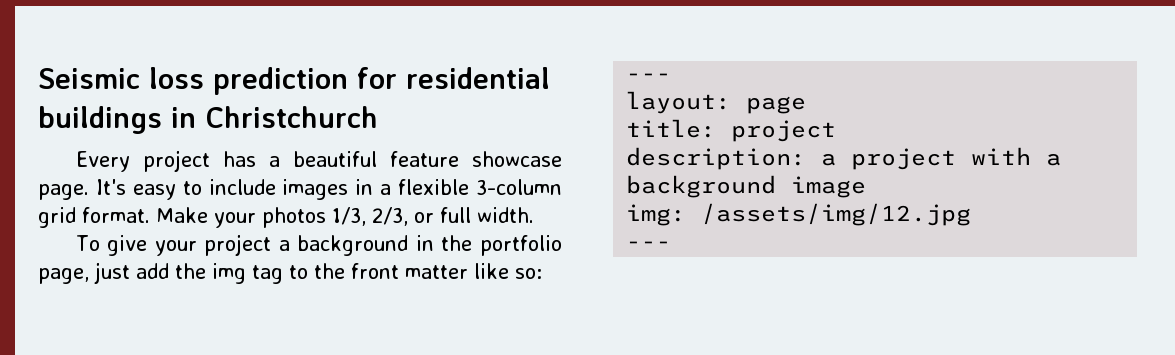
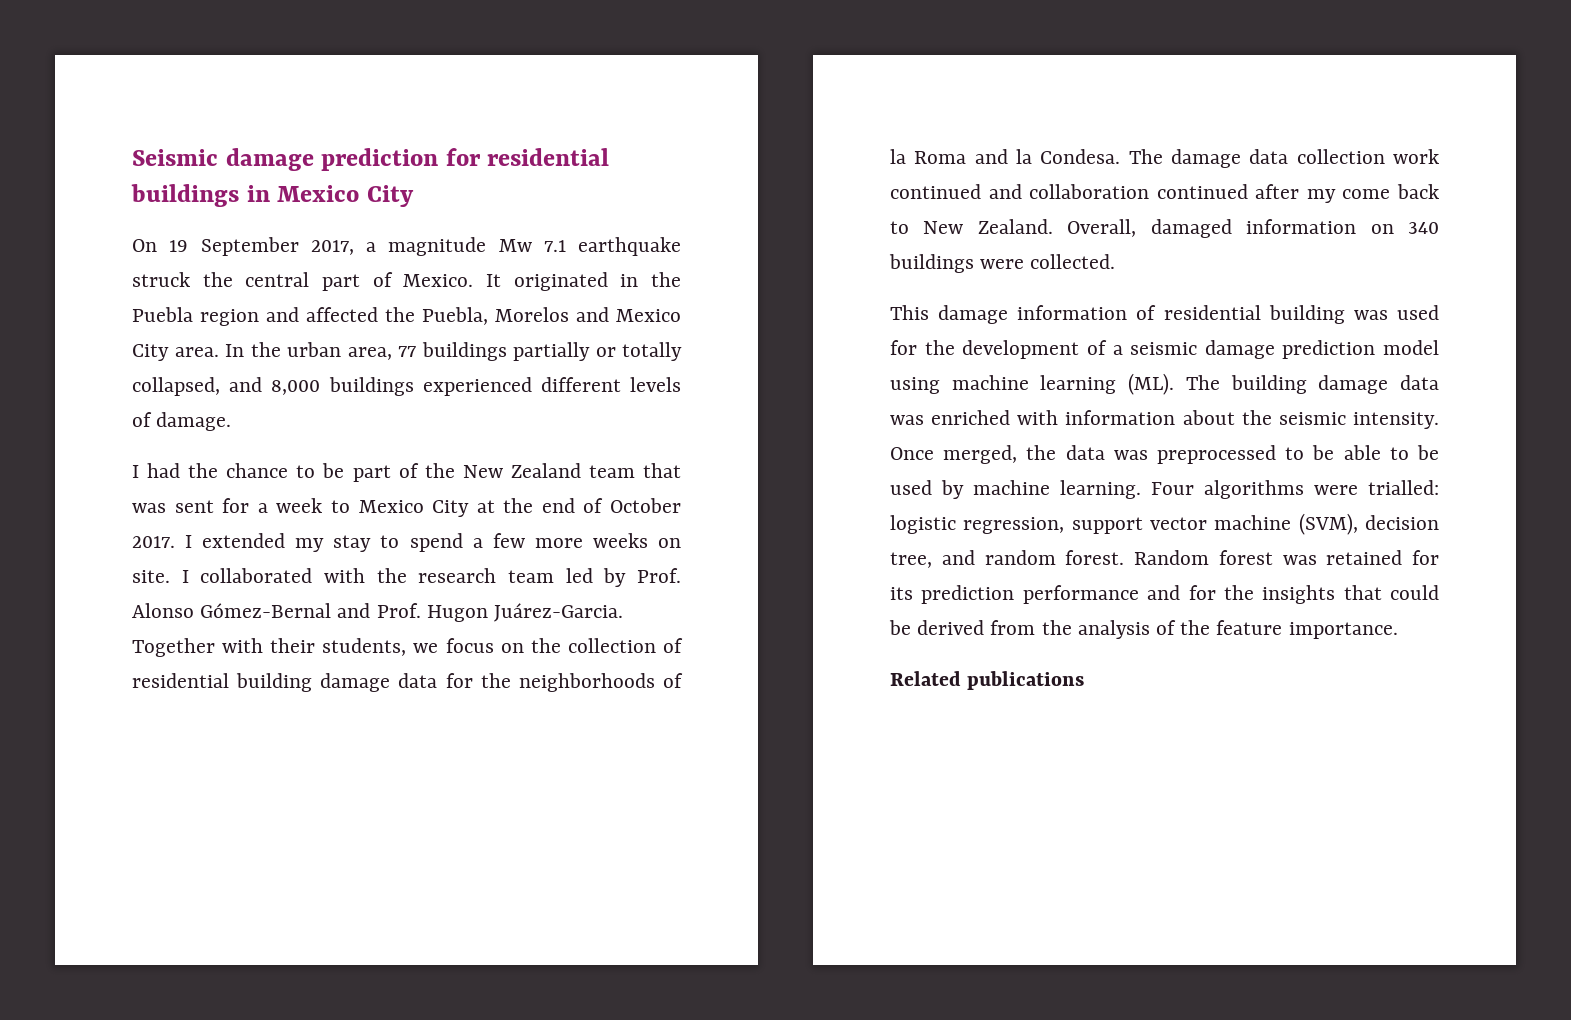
[149,67,204,89] loss -> [225,148,314,171] damage
[205,106,378,128] [75,150,562,172] [38,179,563,200] [38,207,534,228] [75,234,562,256] [38,262,542,284] [626,73,672,81] [626,91,807,114] [626,119,837,142] [626,147,1062,170] [626,175,867,198] [626,203,972,226] [626,241,672,249] Christchurch // Every project has a beautiful feature showcase page. It's easy to include images in a flexible 3-column grid format. Make your photos 1/3, 2/3, or full width. // To give your project a background in the portfolio page, just add the img tag to the front matter like so: // --- // layout: page // title: project // description: a project with a background image // img: /assets/img/12.jpg // --- -> [277,185,414,207] [132,237,681,256] [132,272,681,291] [132,307,681,326] [132,342,682,361] [132,377,681,396] [132,412,232,431] [132,463,681,482] [132,498,681,517] [132,533,681,552] [132,568,681,587] [132,603,624,622] [132,638,683,657] [132,673,683,692] [890,149,1439,168] [890,184,1439,203] [890,219,1439,238] [889,254,1116,273] [890,305,1439,324] [890,340,1439,359] [890,373,1439,395] [890,410,1439,429] [890,445,1439,464] [890,480,1439,499] [890,513,1439,535] [890,550,1439,568] [890,585,1439,604] [889,620,1398,639] [890,671,1085,690] Mexico City // On 19 September 2017, a magnitude Mw 7.1 earthquake struck the central part of Mexico. It originated in the Puebla region and affected the Puebla, Morelos and Mexico City area. In the urban area, 77 buildings partially or totally collapsed, and 8,000 buildings experienced different levels of damage. // I had the chance to be part of the New Zealand team that was sent for a week to Mexico City at the end of October 2017. I extended my stay to spend a few more weeks on site. I collaborated with the research team led by Prof. Alonso Gómez-Bernal and Prof. Hugon Juárez-Garcia. Together with their students, we focus on the collection of residential building damage data for the neighborhoods of la Roma and la Condesa. The damage data collection work continued and collaboration continued after my come back to New Zealand. Overall, damaged information on 340 buildings were collected. // This damage information of residential building was used for the development of a seismic damage prediction model using machine learning (ML). The building damage data was enriched with information about the seismic intensity. Once merged, the data was preprocessed to be able to be used by machine learning. Four algorithms were trialled: logistic regression, support vector machine (SVM), decision tree, and random forest. Random forest was retained for its prediction performance and for the insights that could be derived from the analysis of the feature importance. // Related publications

